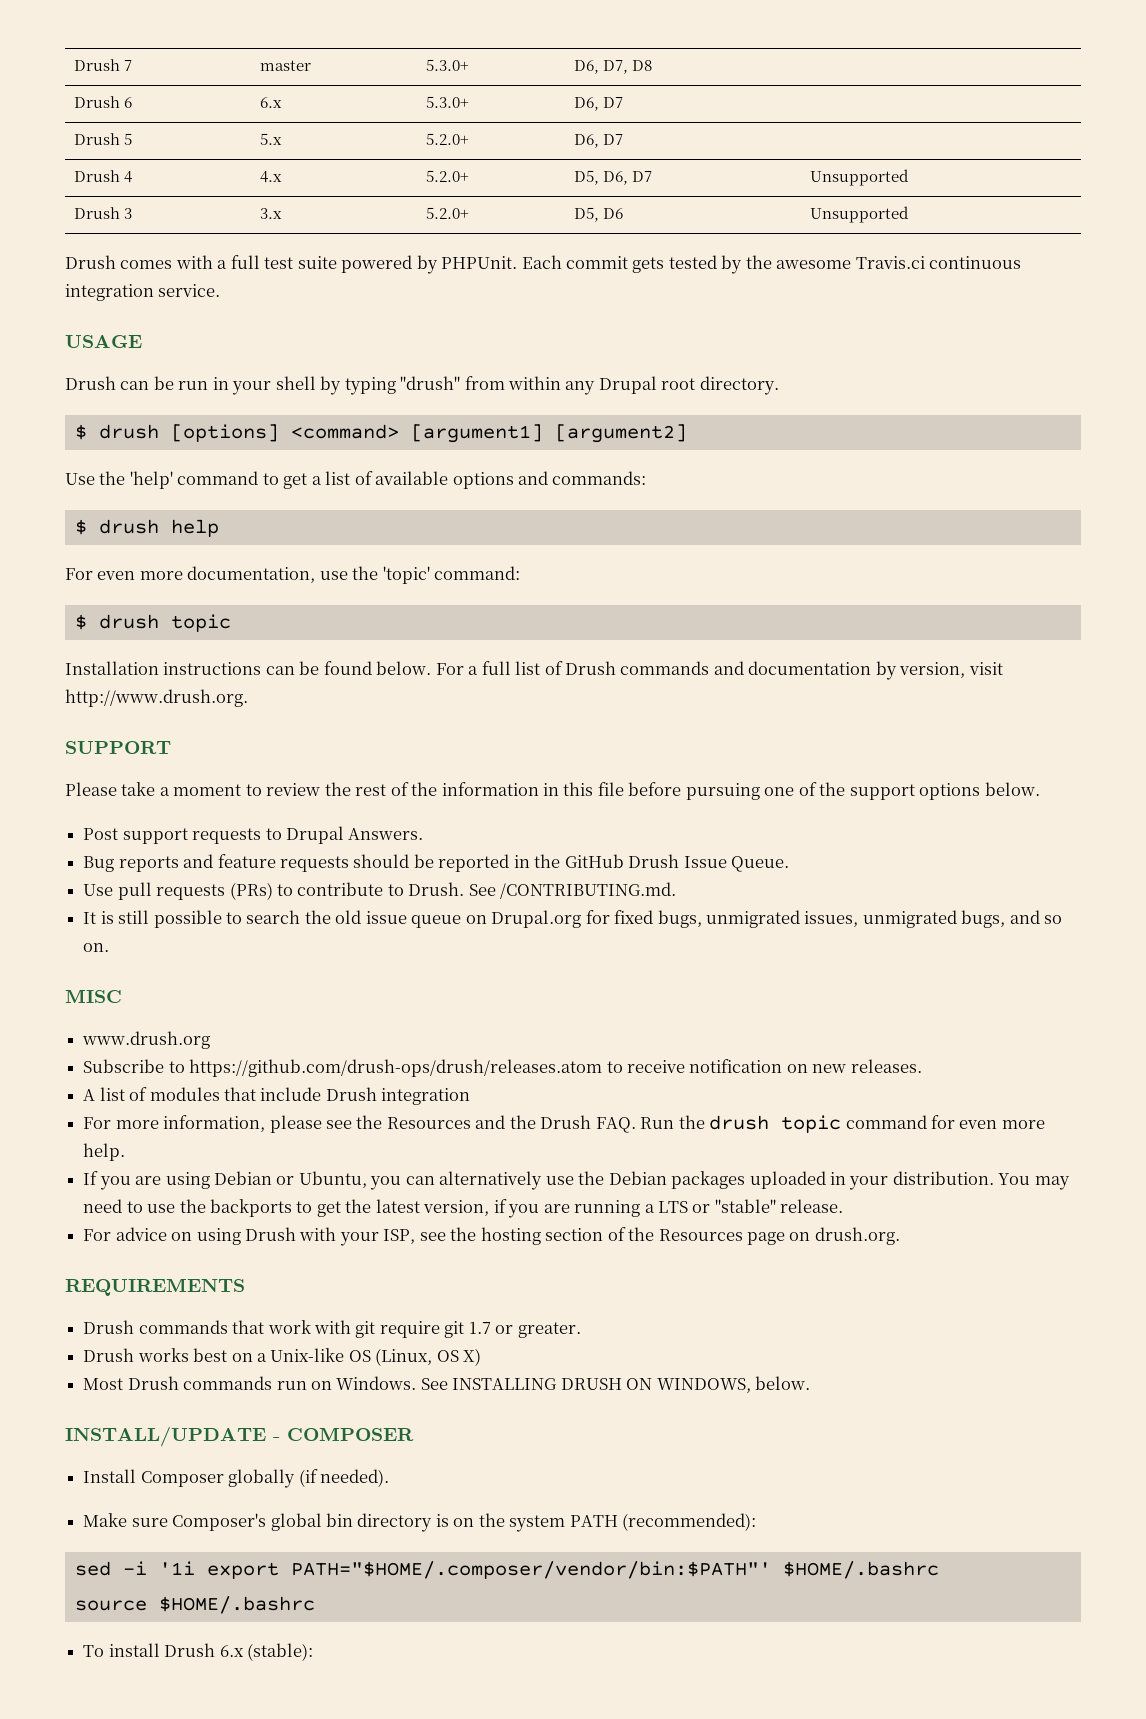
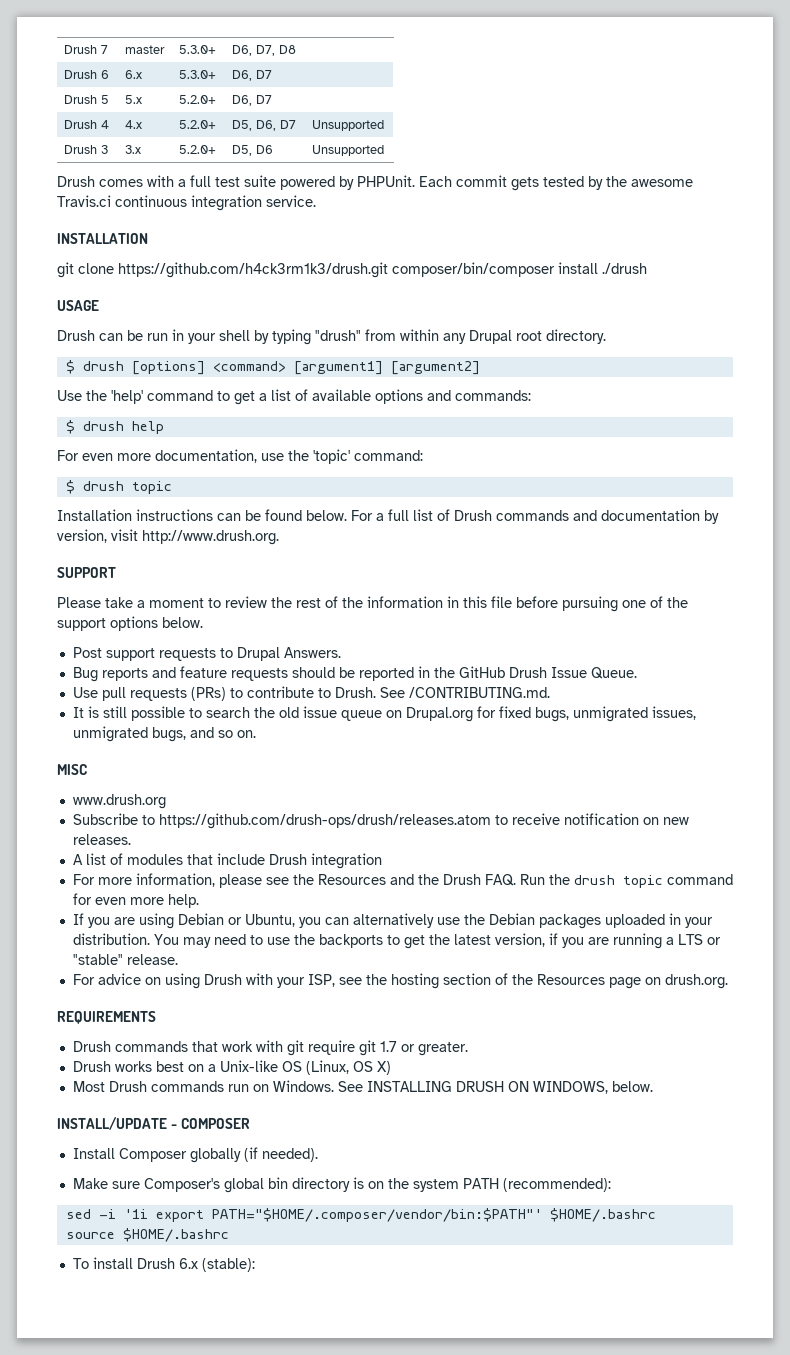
(221, 290) none -> [57,233,148,244] [57,262,647,278] // INSTALLATION // git clone https://github.com/h4ck3rm1k3/drush.git composer/bin/composer install ./drush

